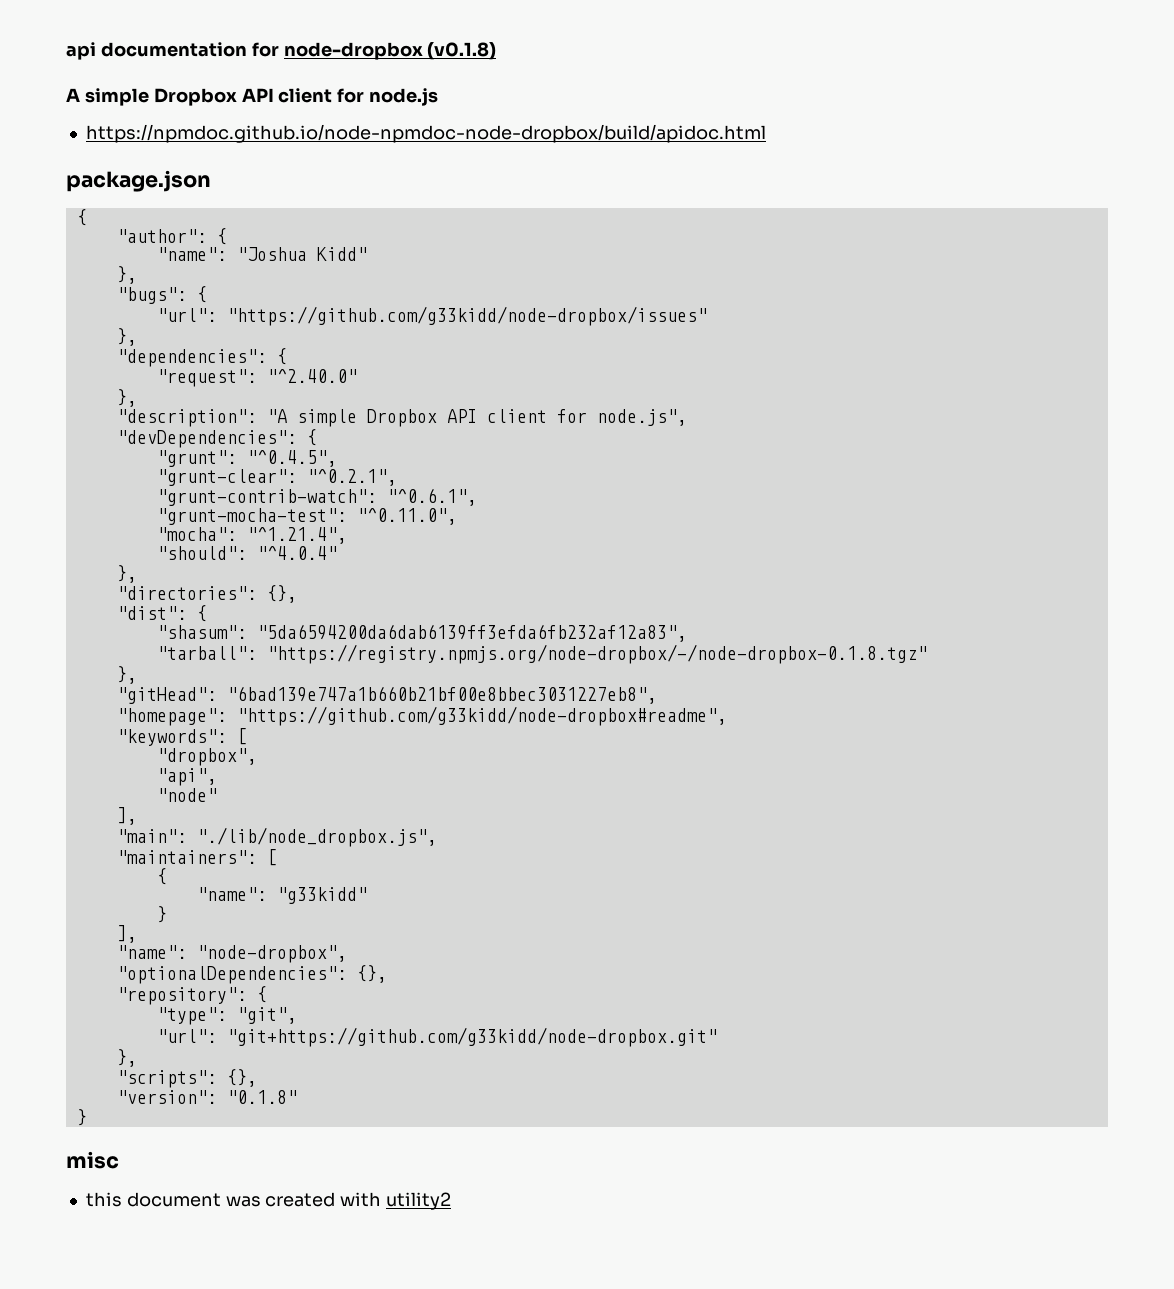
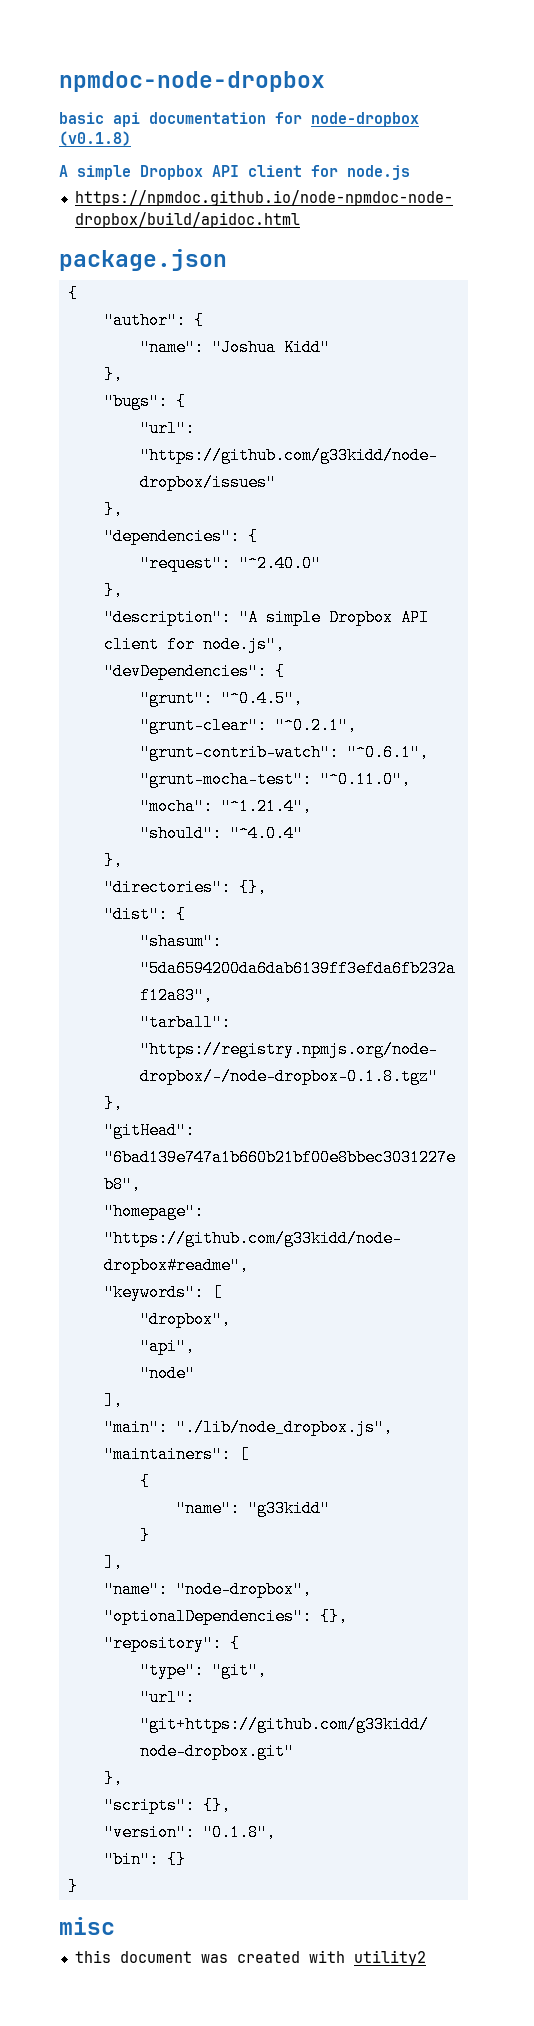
(66, 51) none -> [59,71,325,92] [59,112,104,124] npmdoc-node-dropbox // basic
[226,1090,297,1104] "0.1.8" -> [202,1824,276,1841] [103,1851,186,1868] "0.1.8", // "bin": {}

